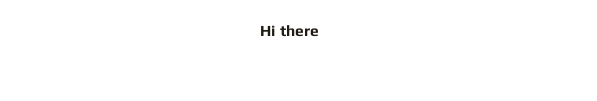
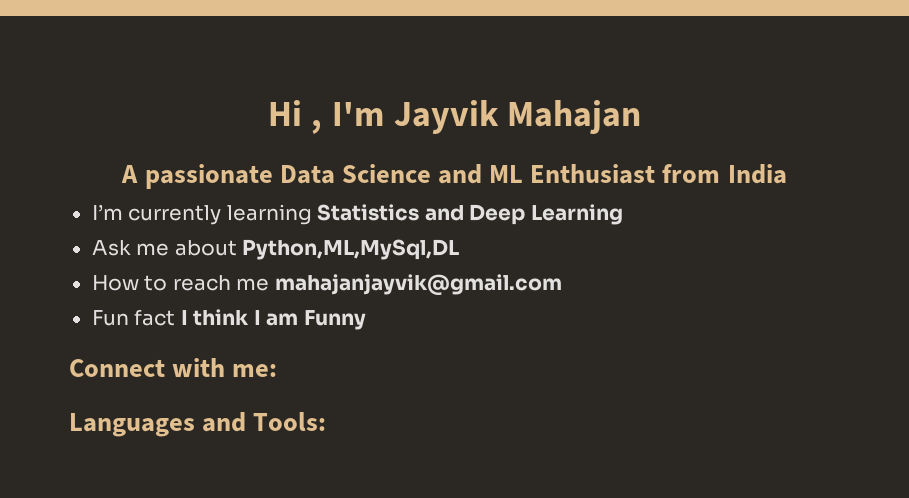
[279,25,319,37] there -> [311,100,642,134] [121,164,787,189] [91,204,623,225] [91,239,460,260] [91,274,562,296] [91,309,366,330] [69,358,278,377] [69,412,327,437] , I'm Jayvik Mahajan // A passionate Data Science and ML Enthusiast from India // I’m currently learning Statistics and Deep Learning // Ask me about Python,ML,MySql,DL // How to reach me mahajanjayvik@gmail.com // Fun fact I think I am Funny // Connect with me: // Languages and Tools:

